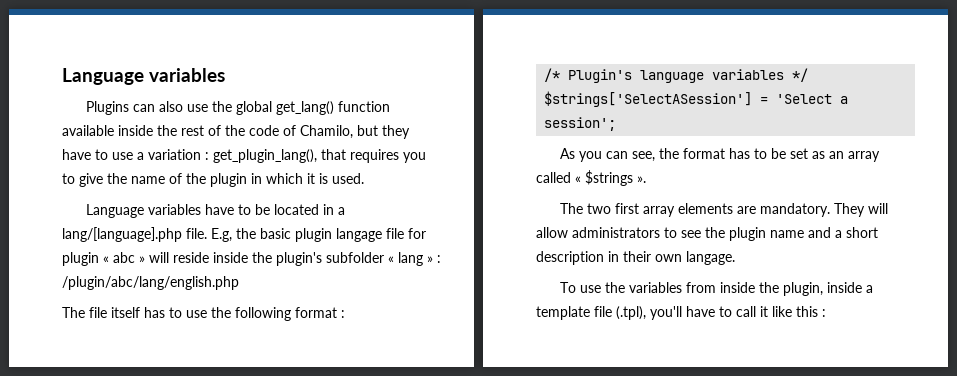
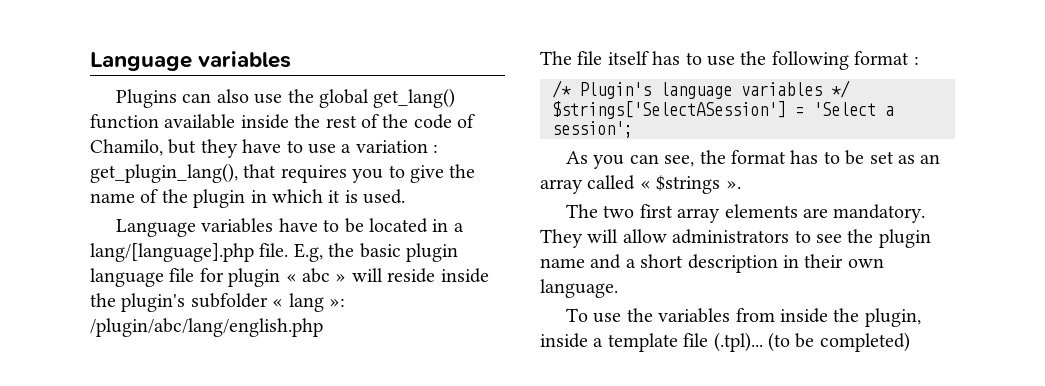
[336,228,382,242] langage -> [90,268,164,287] language
[427,255,441,263] » : -> [329,298,345,307] »:
[686,251,735,265] langage. -> [540,279,618,298] language.
[616,306,826,320] (.tpl), you'll have to call it like this : -> [713,332,910,352] (.tpl)... (to be completed)

